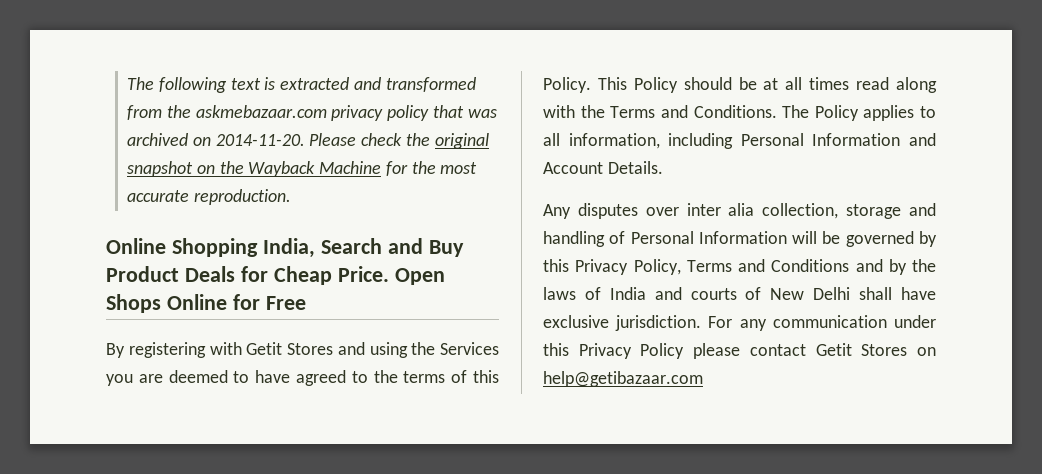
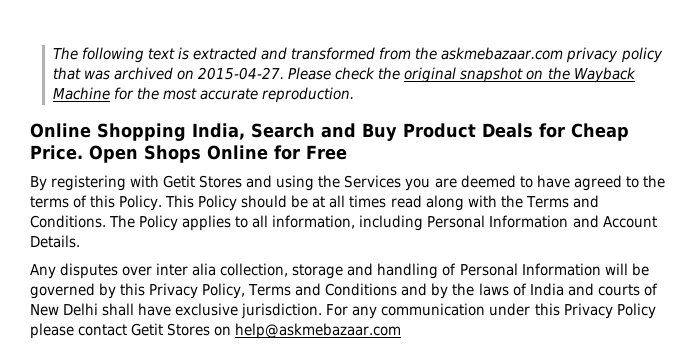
[215,134,305,146] 2014-11-20. -> [198,67,285,80] 2015-04-27.
[543,371,703,387] help@getibazaar.com -> [235,323,402,339] help@askmebazaar.com

